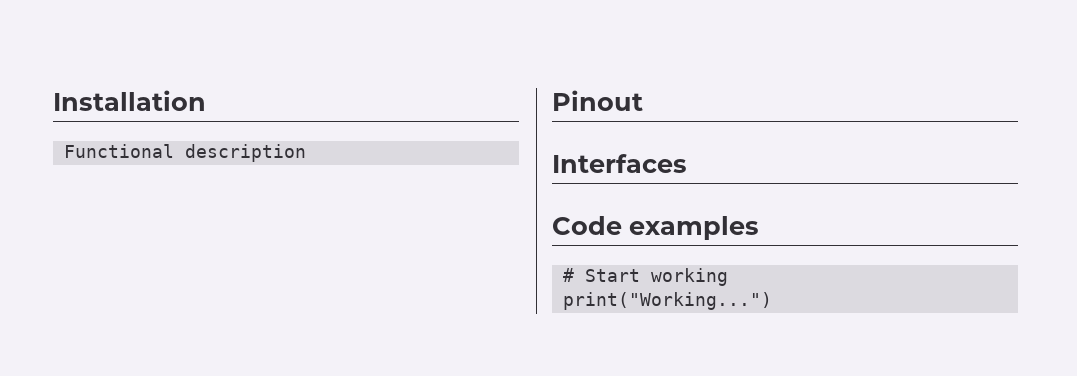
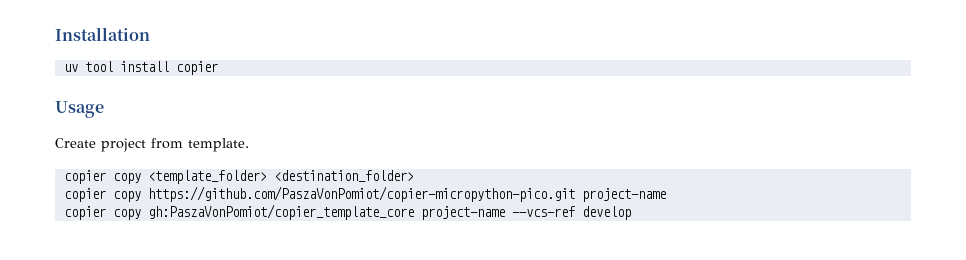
[63,144,306,162] [552,90,643,111] [552,154,687,173] [552,216,759,240] [562,268,728,286] [562,292,772,310] Functional description // Pinout // Interfaces // Code examples // # Start working // print("Working...") -> [63,61,218,75] [55,101,104,118] [55,138,249,152] [63,170,414,184] [63,186,666,202] [63,204,631,220] uv tool install copier // Usage // Create project from template. // copier copy <template_folder> <destination_folder> // copier copy https://github.com/PaszaVonPomiot/copier-micropython-pico.git project-name // copier copy gh:PaszaVonPomiot/copier_template_core project-name --vcs-ref develop

